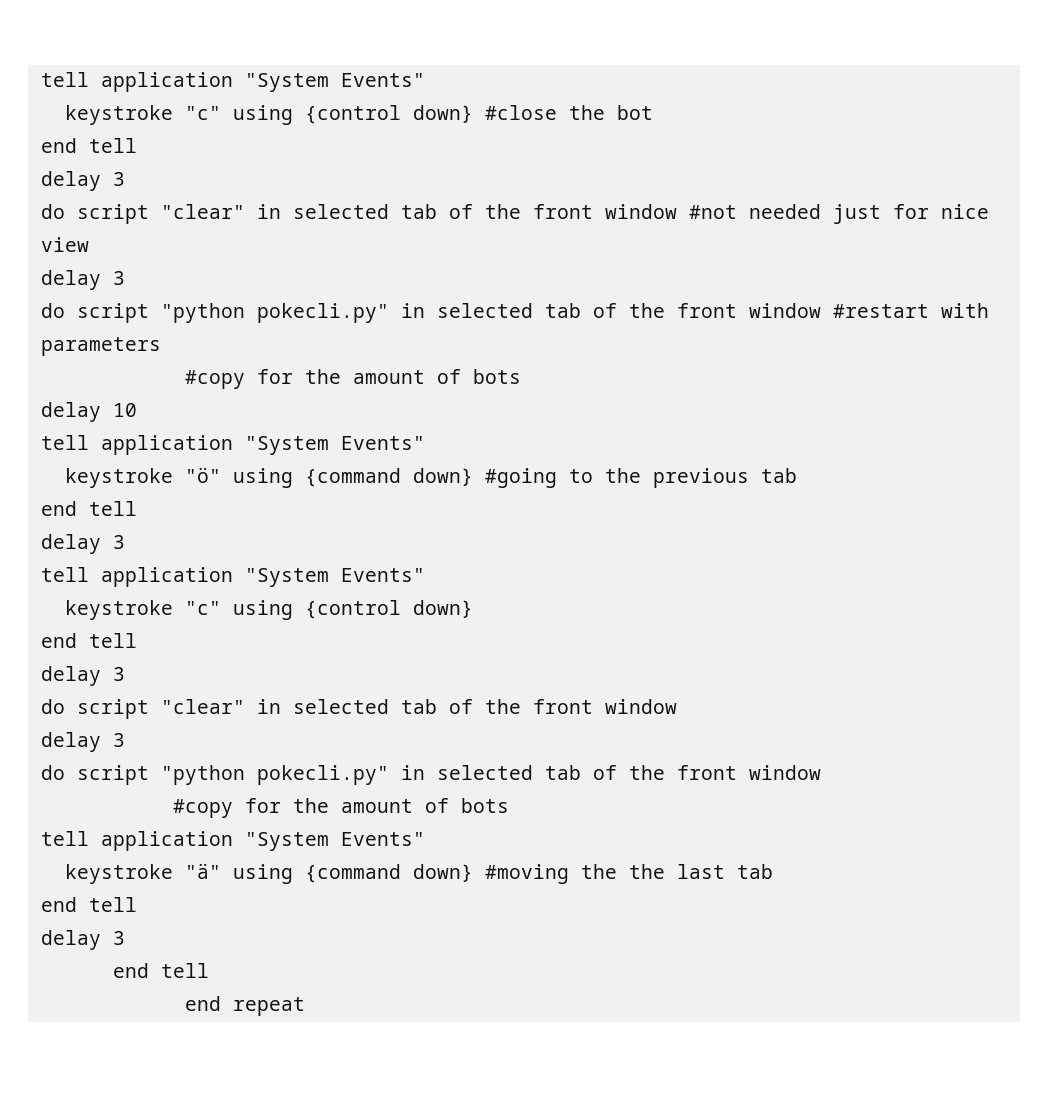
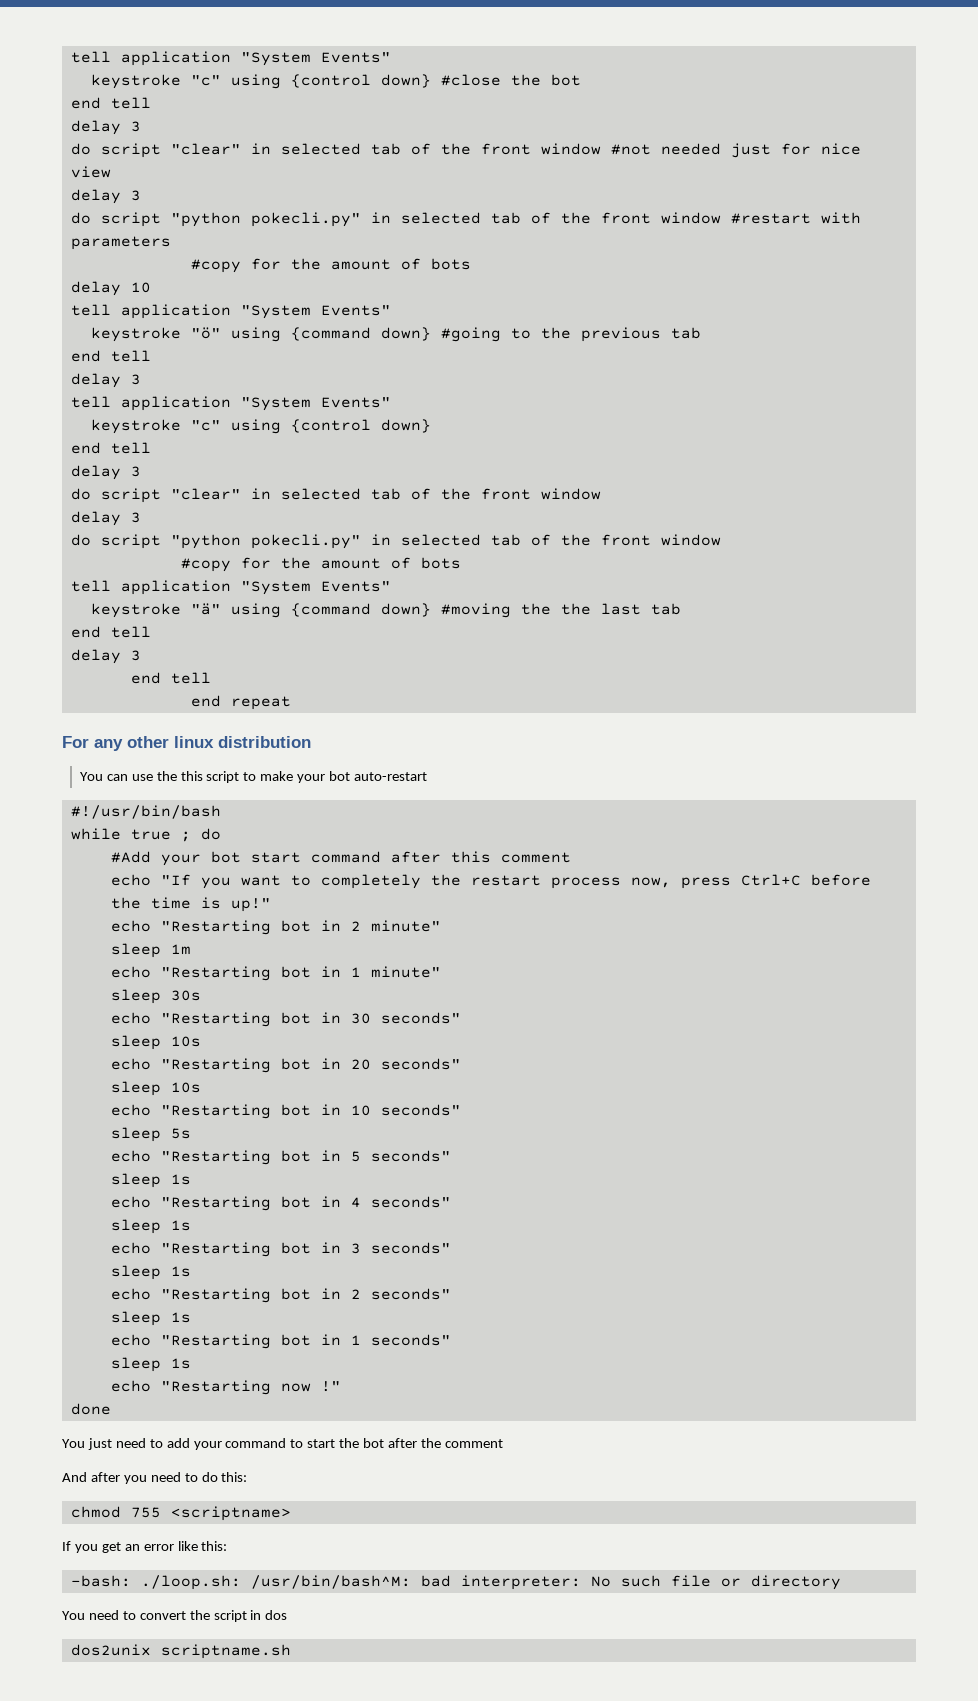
(305, 1006) none -> [62,736,311,751] [79,771,428,783] [70,805,221,819] [70,828,221,842] [110,851,571,866] [110,874,871,889] [110,897,271,912] [110,920,441,935] [110,943,191,958] [110,966,441,981] [110,989,201,1004] [110,1012,461,1027] [110,1035,201,1050] [110,1058,461,1073] [110,1081,201,1096] [110,1104,461,1119] [110,1127,191,1142] [110,1150,451,1165] [110,1173,191,1188] [110,1196,451,1211] [110,1219,191,1234] [110,1242,451,1257] [110,1265,191,1280] [110,1288,451,1303] [110,1311,191,1326] [110,1334,451,1349] [110,1357,191,1372] [110,1380,341,1395] [70,1403,111,1415] [62,1438,503,1450] [62,1472,248,1484] [70,1506,291,1521] [62,1541,228,1553] [70,1575,841,1590] [62,1610,288,1622] [70,1644,291,1659] // For any other linux distribution // You can use the this script to make your bot auto-restart // #!/usr/bin/bash // while true ; do // #Add your bot start command after this comment // echo "If you want to completely the restart process now, press Ctrl+C before the time is up!" // echo "Restarting bot in 2 minute" // sleep 1m // echo "Restarting bot in 1 minute" // sleep 30s // echo "Restarting bot in 30 seconds" // sleep 10s // echo "Restarting bot in 20 seconds" // sleep 10s // echo "Restarting bot in 10 seconds" // sleep 5s // echo "Restarting bot in 5 seconds" // sleep 1s // echo "Restarting bot in 4 seconds" // sleep 1s // echo "Restarting bot in 3 seconds" // sleep 1s // echo "Restarting bot in 2 seconds" // sleep 1s // echo "Restarting bot in 1 seconds" // sleep 1s // echo "Restarting now !" // done // You just need to add your command to start the bot after the comment // And after you need to do this: // chmod 755 <scriptname> // If you get an error like this: // -bash: ./loop.sh: /usr/bin/bash^M: bad interpreter: No such file or directory // You need to convert the script in dos // dos2unix scriptname.sh

